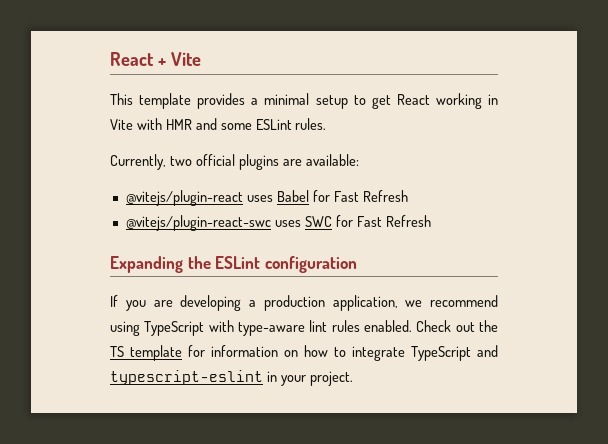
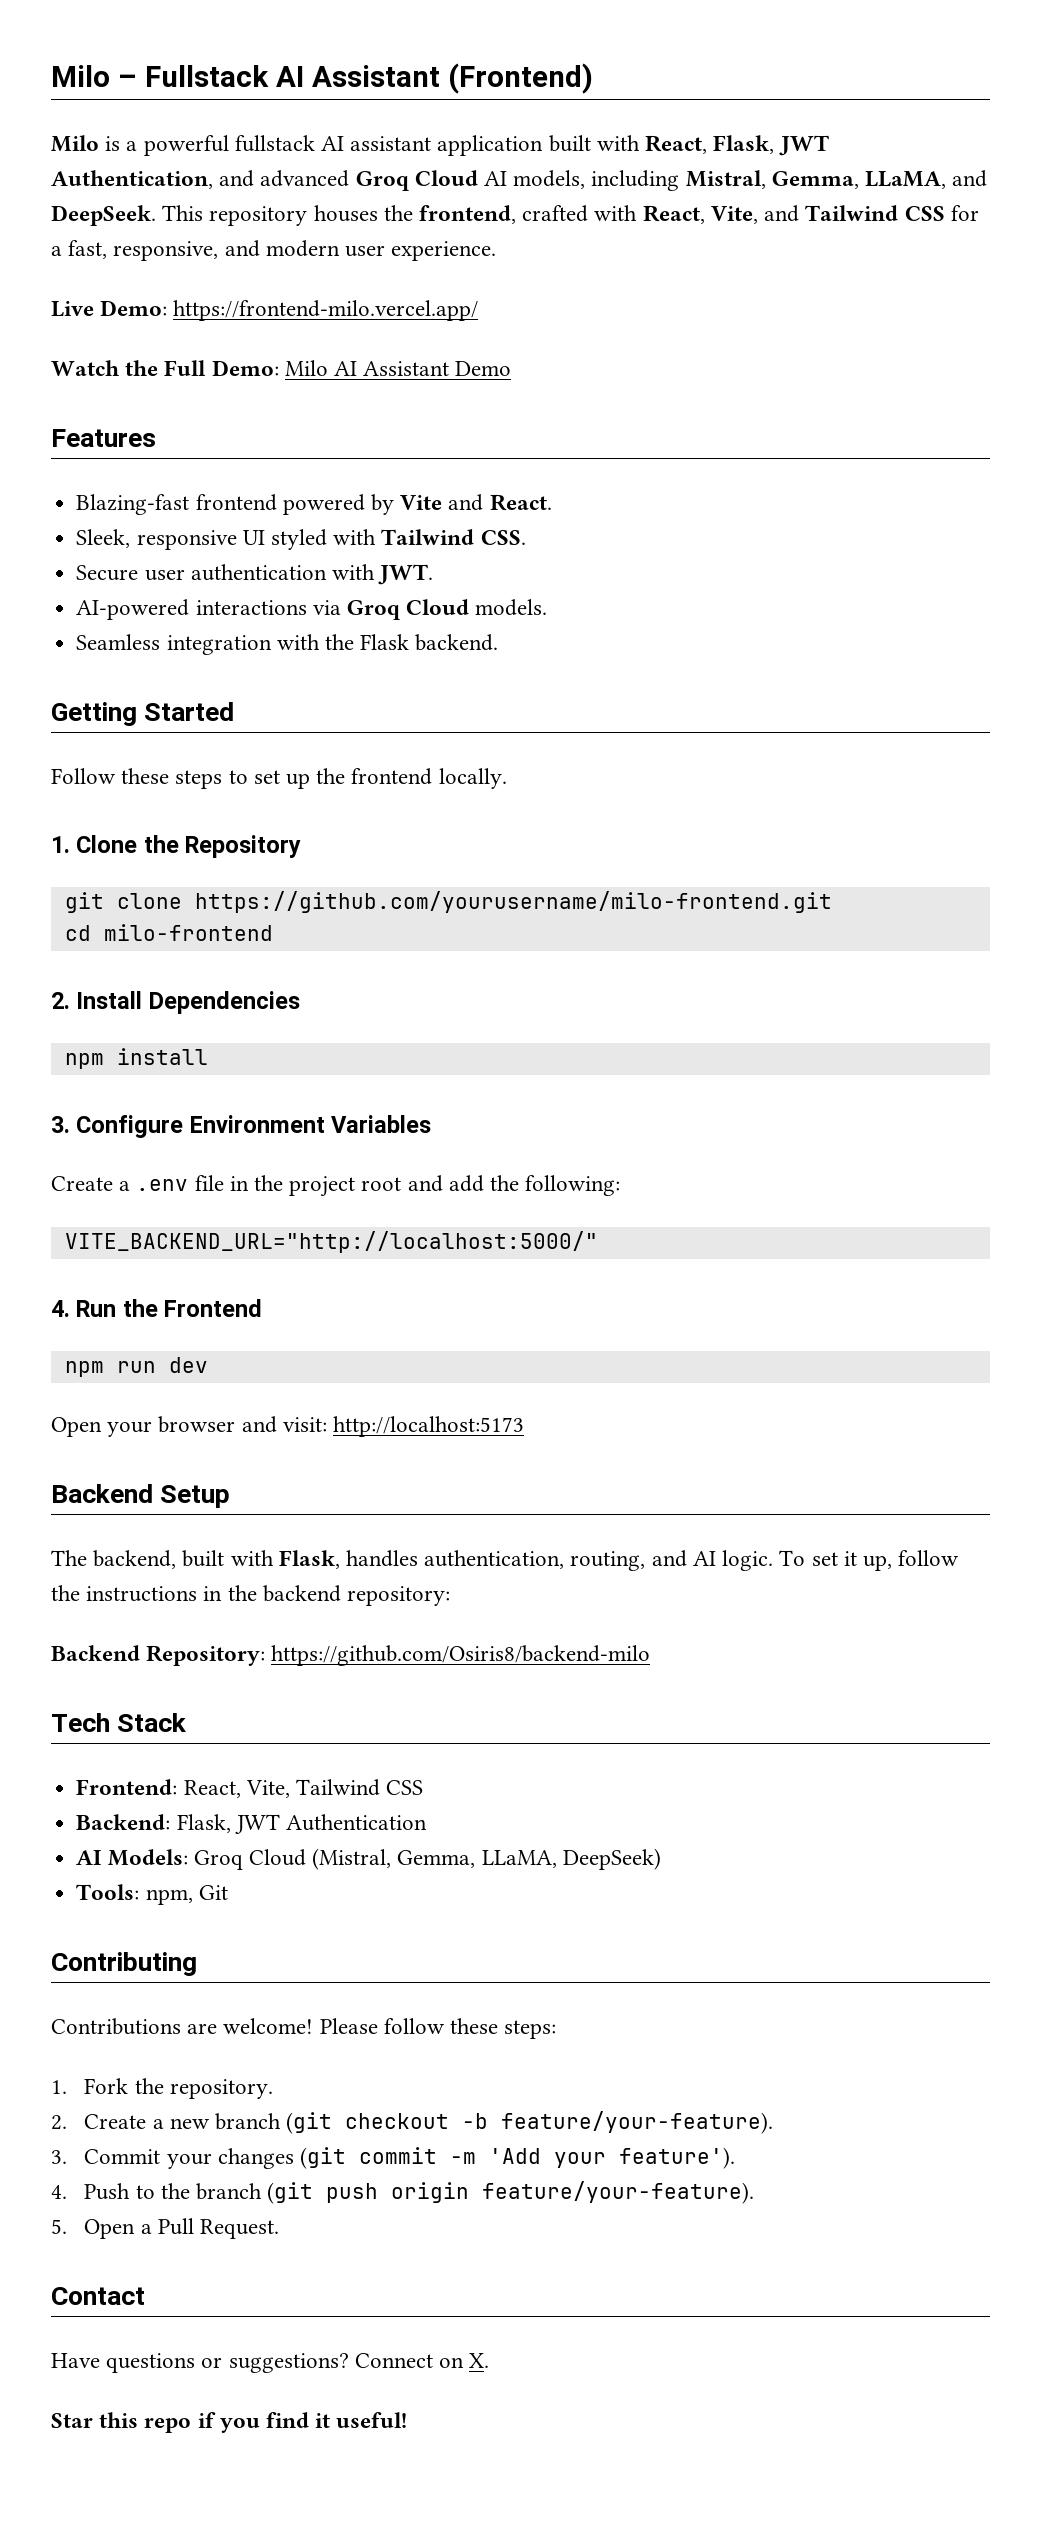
[110,52,201,66] [110,93,499,109] [110,118,327,130] [110,154,359,170] [125,190,408,206] [125,215,431,231] [110,256,357,273] [110,295,498,311] [110,320,499,336] [110,345,498,361] [110,370,353,386] React + Vite // This template provides a minimal setup to get React working in Vite with HMR and some ESLint rules. // Currently, two official plugins are available: // @vitejs/plugin-react uses Babel for Fast Refresh // @vitejs/plugin-react-swc uses SWC for Fast Refresh // Expanding the ESLint configuration // If you are developing a production application, we recommend using TypeScript with type-aware lint rules enabled. Check out the TS template for information on how to integrate TypeScript and typescript-eslint in your project. -> [51,63,593,94] [51,135,829,156] [51,170,988,191] [51,205,979,226] [51,240,497,261] [51,300,479,321] [51,360,512,376] [51,429,156,447] [76,494,552,515] [76,529,526,550] [76,564,434,585] [76,599,548,620] [76,634,499,655] [51,702,235,726] [51,768,507,789] [51,835,302,858] [64,891,832,913] [64,924,273,941] [51,991,300,1014] [64,1048,208,1069] [51,1115,432,1138] [51,1175,621,1197] [64,1231,598,1253] [51,1299,263,1317] [64,1357,208,1377] [51,1416,525,1437] [51,1484,231,1508] [51,1550,960,1571] [51,1585,451,1606] [51,1645,651,1666] [51,1713,187,1732] [76,1779,424,1798] [76,1814,427,1834] [76,1848,661,1870] [76,1884,228,1905] [51,1952,197,1976] [51,2018,557,2039] [51,2078,273,2099] [51,2111,774,2134] [51,2147,736,2169] [51,2181,755,2204] [51,2218,280,2239] [51,2287,145,2305] [51,2353,490,2373] [51,2412,408,2433] Milo – Fullstack AI Assistant (Frontend) // Milo is a powerful fullstack AI assistant application built with React, Flask, JWT Authentication, and advanced Groq Cloud AI models, including Mistral, Gemma, LLaMA, and DeepSeek. This repository houses the frontend, crafted with React, Vite, and Tailwind CSS for a fast, responsive, and modern user experience. // Live Demo: https://frontend-milo.vercel.app/ // Watch the Full Demo: Milo AI Assistant Demo // Features // Blazing-fast frontend powered by Vite and React. // Sleek, responsive UI styled with Tailwind CSS. // Secure user authentication with JWT. // AI-powered interactions via Groq Cloud models. // Seamless integration with the Flask backend. // Getting Started // Follow these steps to set up the frontend locally. // 1. Clone the Repository // git clone https://github.com/yourusername/milo-frontend.git // cd milo-frontend // 2. Install Dependencies // npm install // 3. Configure Environment Variables // Create a .env file in the project root and add the following: // VITE_BACKEND_URL="http://localhost:5000/" // 4. Run the Frontend // npm run dev // Open your browser and visit: http://localhost:5173 // Backend Setup // The backend, built with Flask, handles authentication, routing, and AI logic. To set it up, follow the instructions in the backend repository: // Backend Repository: https://github.com/Osiris8/backend-milo // Tech Stack // Frontend: React, Vite, Tailwind CSS // Backend: Flask, JWT Authentication // AI Models: Groq Cloud (Mistral, Gemma, LLaMA, DeepSeek) // Tools: npm, Git // Contributing // Contributions are welcome! Please follow these steps: // 1. Fork the repository. // 2. Create a new branch (git checkout -b feature/your-feature). // 3. Commit your changes (git commit -m 'Add your feature'). // 4. Push to the branch (git push origin feature/your-feature). // 5. Open a Pull Request. // Contact // Have questions or suggestions? Connect on X. // Star this repo if you find it useful!

